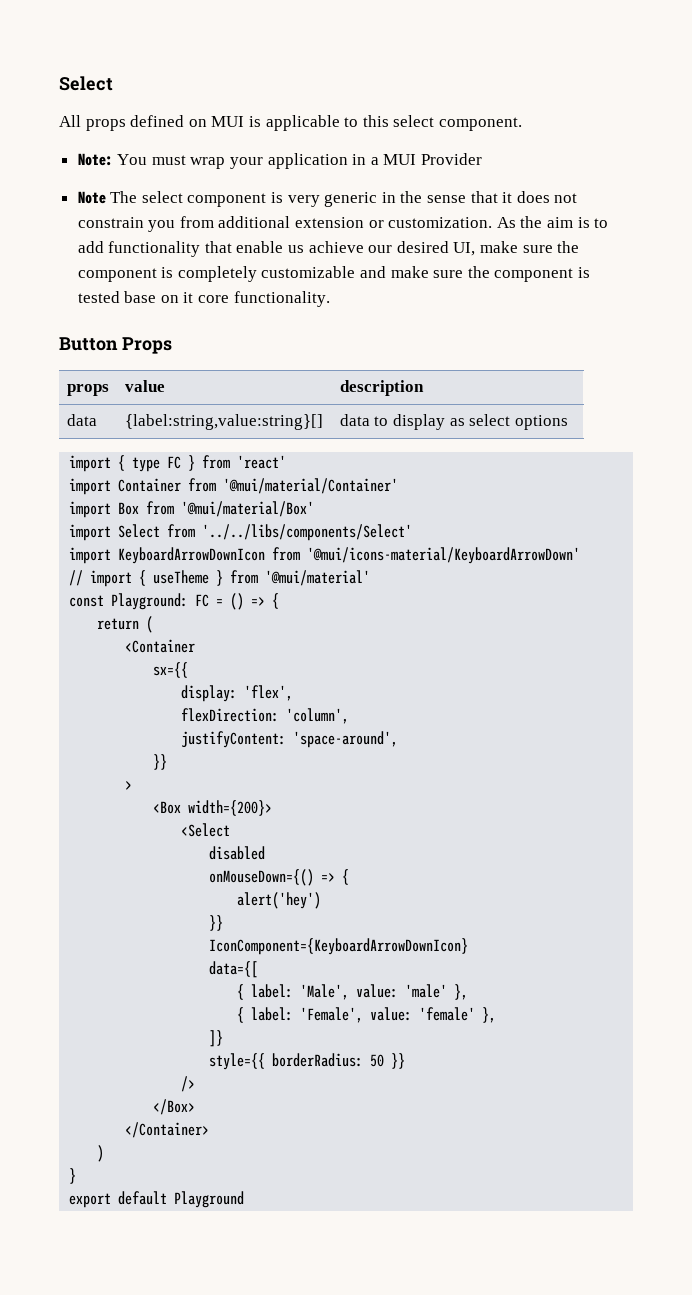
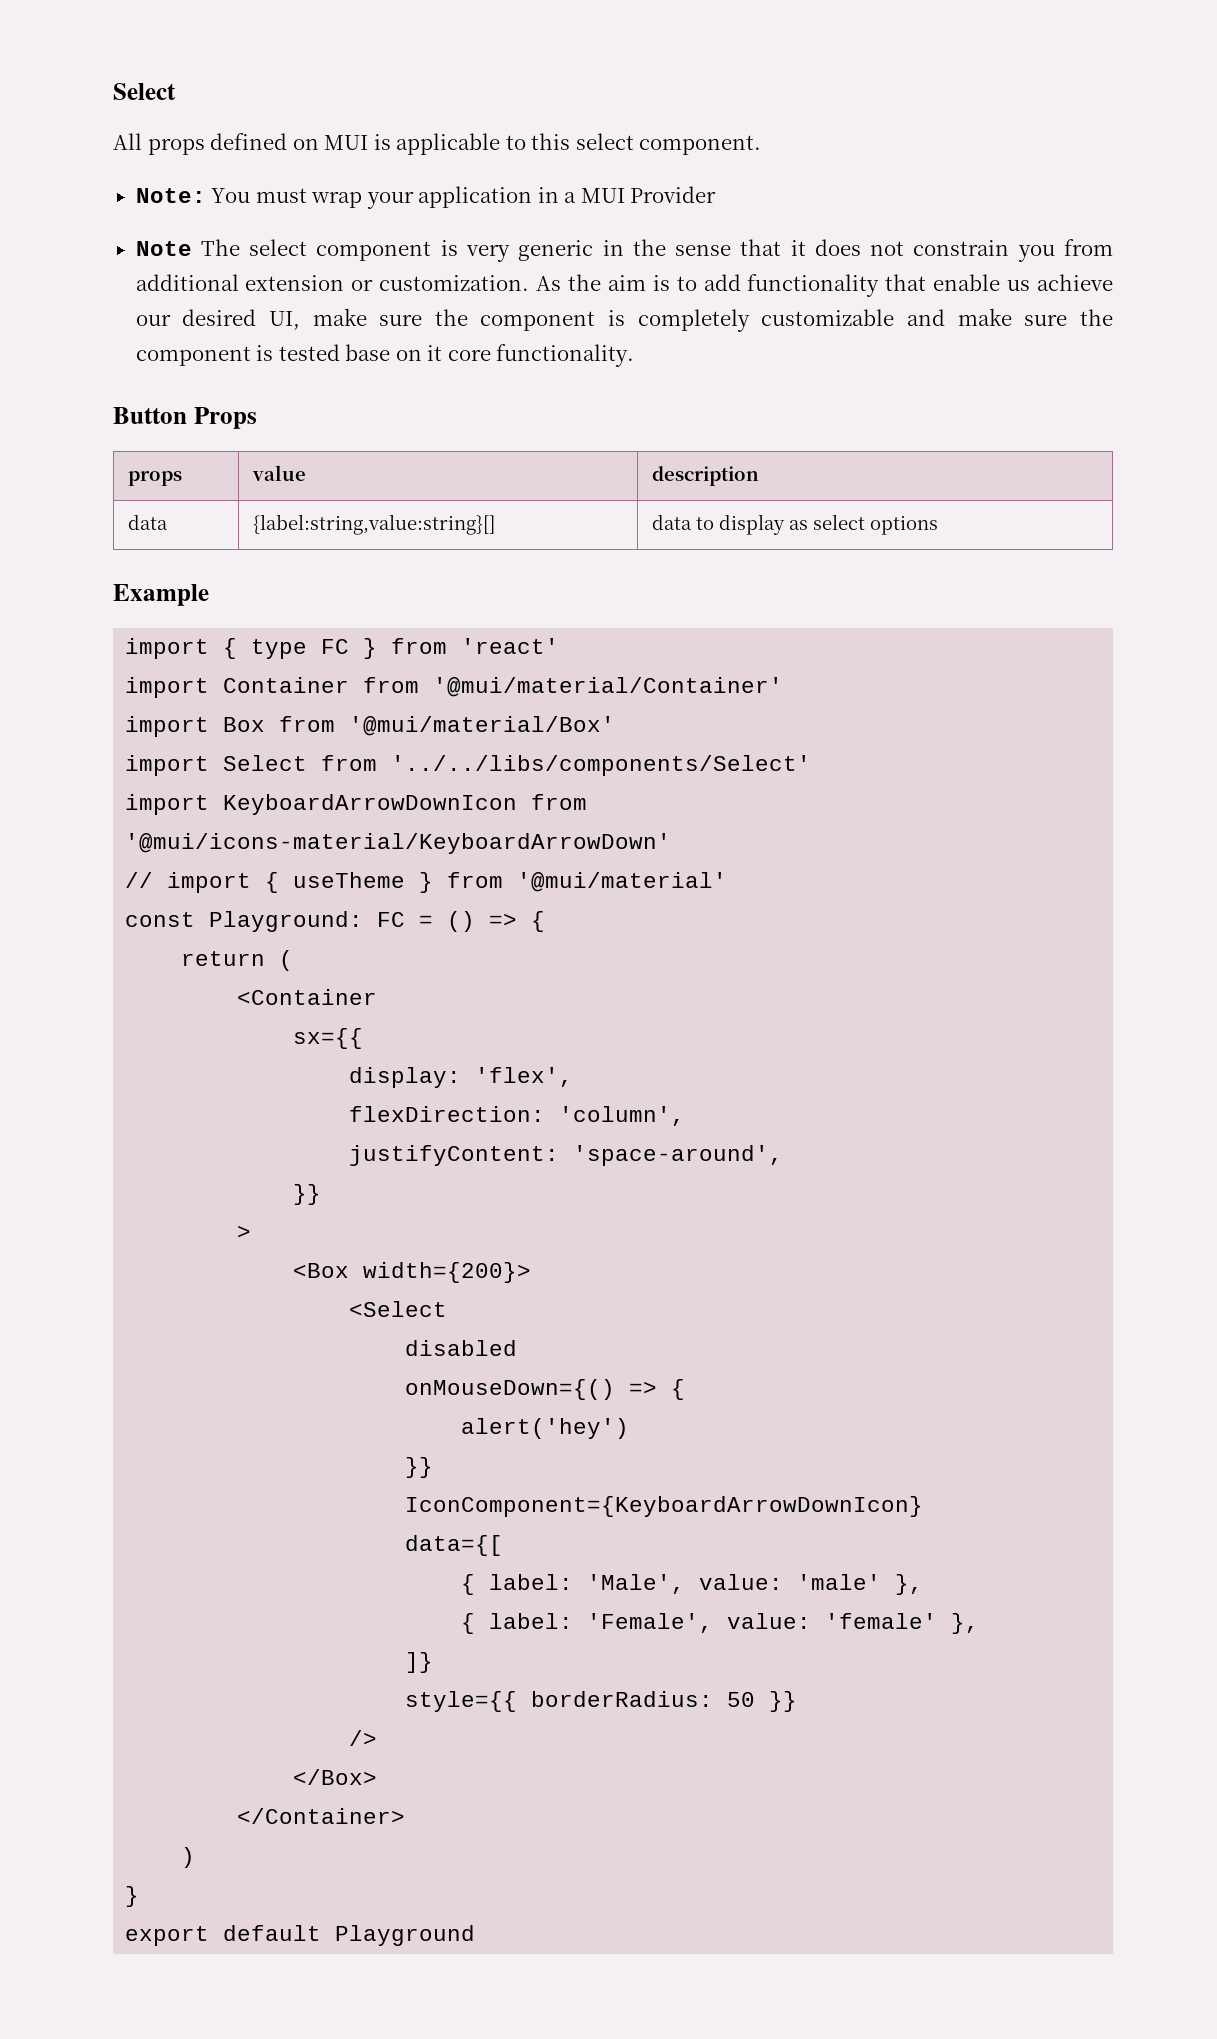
(568, 422) none -> [113,584,209,606] // Example

